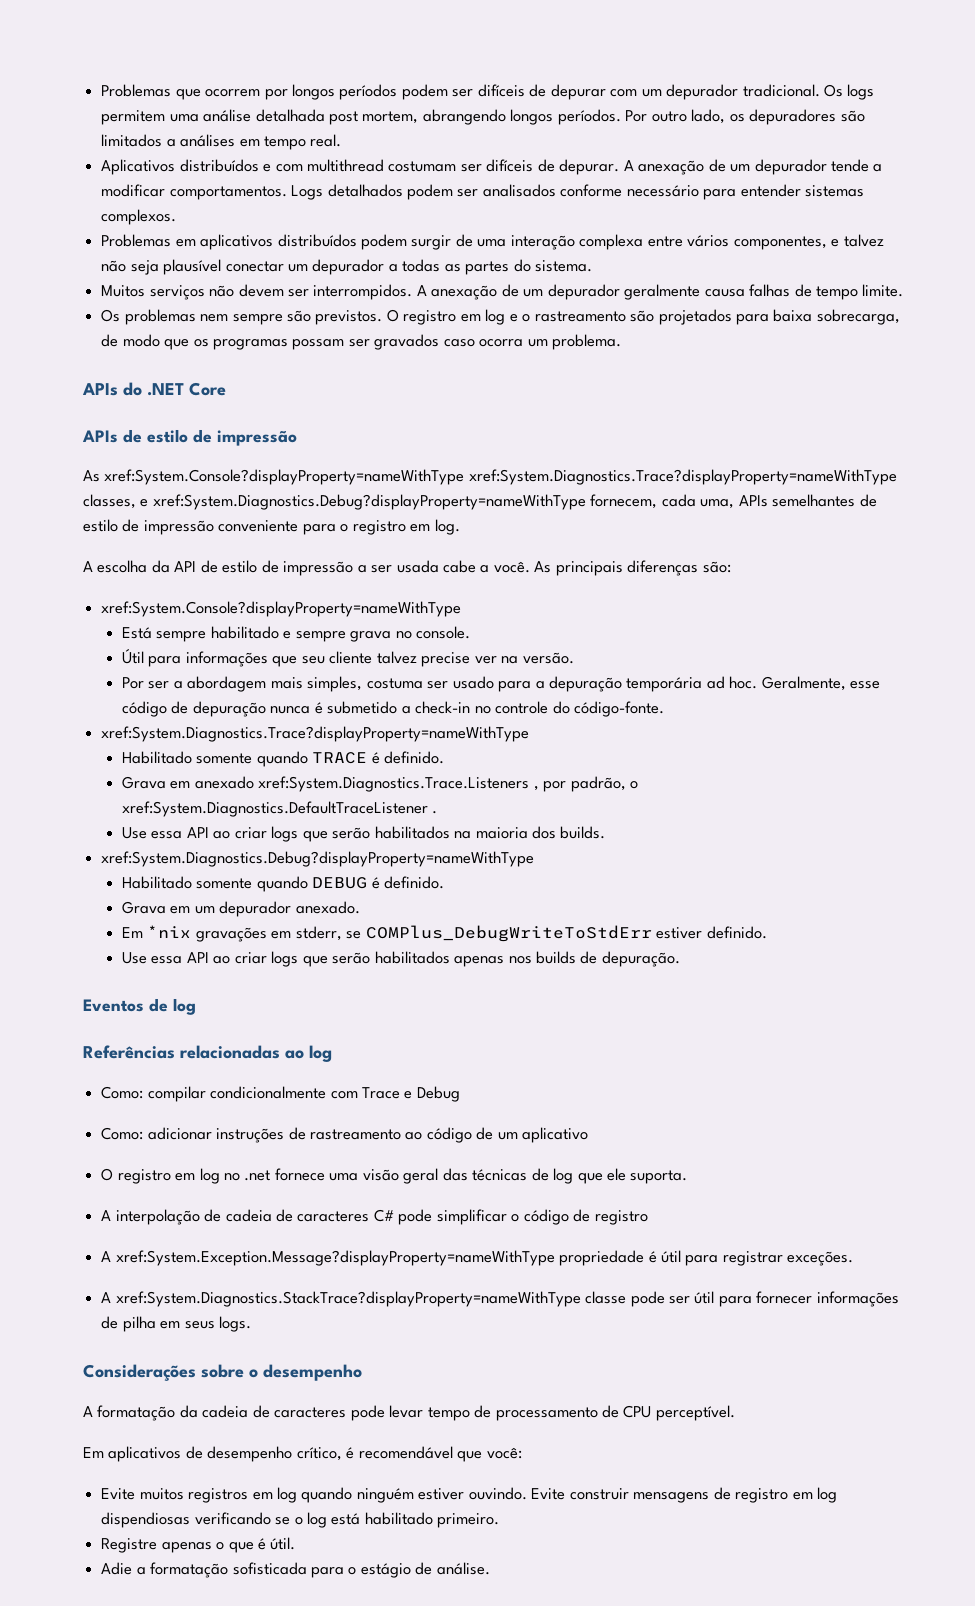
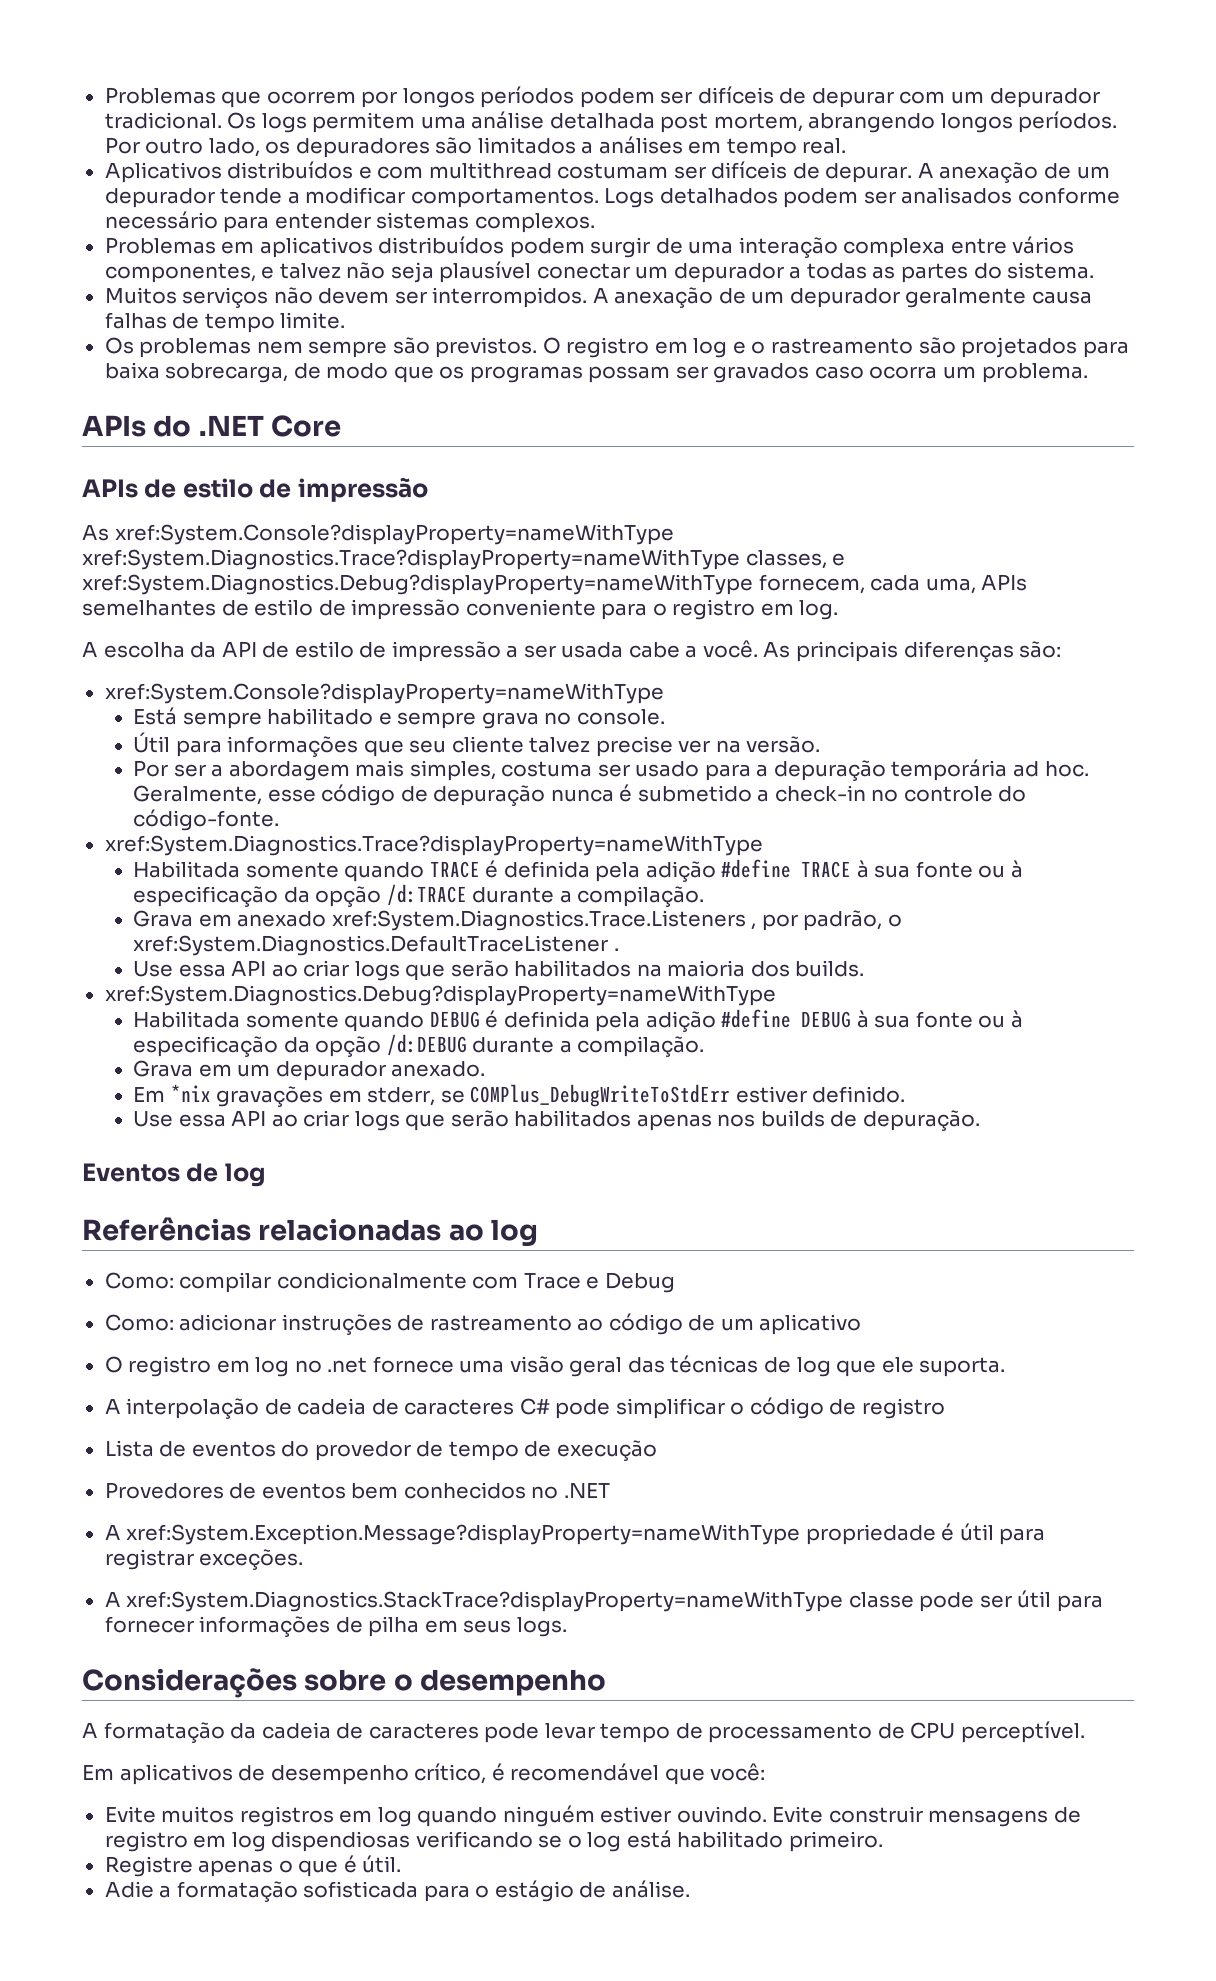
[121,751,192,764] Habilitado -> [133,861,241,878] Habilitada
[384,751,445,764] definido. -> [503,859,1024,882] [133,884,705,907] definida pela adição #define TRACE à sua fonte ou à especificação da opção /d:TRACE durante a compilação.
[121,876,192,889] Habilitado -> [133,1011,241,1028] Habilitada
[384,876,445,889] definido. -> [503,1009,1024,1032] [133,1034,705,1057] definida pela adição #define DEBUG à sua fonte ou à especificação da opção /d:DEBUG durante a compilação.
(648, 1217) none -> [104,1440,657,1461] [104,1482,610,1499] // Lista de eventos do provedor de tempo de execução // Provedores de eventos bem conhecidos no .NET

